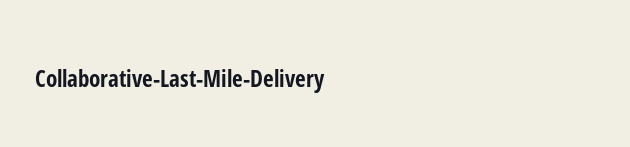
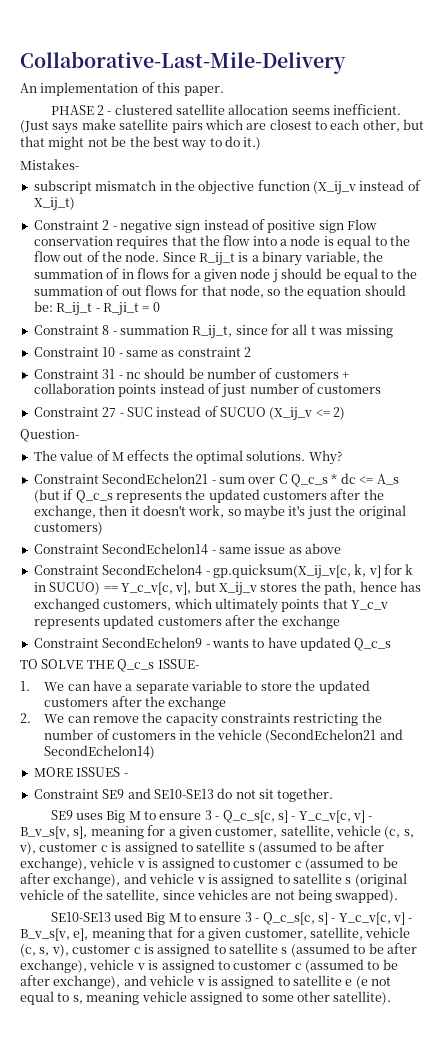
(325, 81) none -> [20,82,224,96] [50,104,402,115] [20,119,425,134] [20,136,262,151] [20,159,79,170] [33,180,421,195] [33,197,75,211] [33,219,378,233] [33,235,410,249] [33,251,383,266] [33,268,417,283] [33,285,406,299] [33,301,160,316] [33,324,393,339] [33,347,251,357] [33,368,350,379] [33,383,382,398] [33,406,346,421] [20,429,79,442] [33,450,342,465] [33,473,399,487] [33,489,384,503] [33,505,406,520] [33,522,103,535] [33,543,341,555] [33,564,414,579] [33,581,421,596] [33,598,388,613] [33,615,340,629] [33,637,392,651] [20,659,199,672] [20,680,370,694] [44,696,227,710] [20,712,382,727] [44,729,403,743] [44,745,156,759] [33,767,128,777] [33,788,334,802] [50,810,373,823] [20,825,414,839] [19,841,385,855] [20,857,398,871] [20,873,407,887] [19,889,399,903] [50,911,413,925] [20,927,411,941] [20,943,417,957] [20,959,398,973] [20,975,392,989] [20,991,392,1005] // An implementation of this paper. // PHASE 2 - clustered satellite allocation seems inefficient. (Just says make satellite pairs which are closest to each other, but that might not be the best way to do it.) // Mistakes- // subscript mismatch in the objective function (X_ij_v instead of X_ij_t) // Constraint 2 - negative sign instead of positive sign Flow conservation requires that the flow into a node is equal to the flow out of the node. Since R_ij_t is a binary variable, the summation of in flows for a given node j should be equal to the summation of out flows for that node, so the equation should be: R_ij_t - R_ji_t = 0 // Constraint 8 - summation R_ij_t, since for all t was missing // Constraint 10 - same as constraint 2 // Constraint 31 - nc should be number of customers + collaboration points instead of just number of customers // Constraint 27 - SUC instead of SUCUO (X_ij_v <= 2) // Question- // The value of M effects the optimal solutions. Why? // Constraint SecondEchelon21 - sum over C Q_c_s * dc <= A_s (but if Q_c_s represents the updated customers after the exchange, then it doesn't work, so maybe it's just the original customers) // Constraint SecondEchelon14 - same issue as above // Constraint SecondEchelon4 - gp.quicksum(X_ij_v[c, k, v] for k in SUCUO) == Y_c_v[c, v], but X_ij_v stores the path, hence has exchanged customers, which ultimately points that Y_c_v represents updated customers after the exchange // Constraint SecondEchelon9 - wants to have updated Q_c_s // TO SOLVE THE Q_c_s ISSUE- // 1. We can have a separate variable to store the updated customers after the exchange // 2. We can remove the capacity constraints restricting the number of customers in the vehicle (SecondEchelon21 and SecondEchelon14) // MORE ISSUES - // Constraint SE9 and SE10-SE13 do not sit together. // SE9 uses Big M to ensure 3 - Q_c_s[c, s] - Y_c_v[c, v] - B_v_s[v, s], meaning for a given customer, satellite, vehicle (c, s, v), customer c is assigned to satellite s (assumed to be after exchange), vehicle v is assigned to customer c (assumed to be after exchange), and vehicle v is assigned to satellite s (original vehicle of the satellite, since vehicles are not being swapped). // SE10-SE13 used Big M to ensure 3 - Q_c_s[c, s] - Y_c_v[c, v] - B_v_s[v, e], meaning that for a given customer, satellite, vehicle (c, s, v), customer c is assigned to satellite s (assumed to be after exchange), vehicle v is assigned to customer c (assumed to be after exchange), and vehicle v is assigned to satellite e (e not equal to s, meaning vehicle assigned to some other satellite).

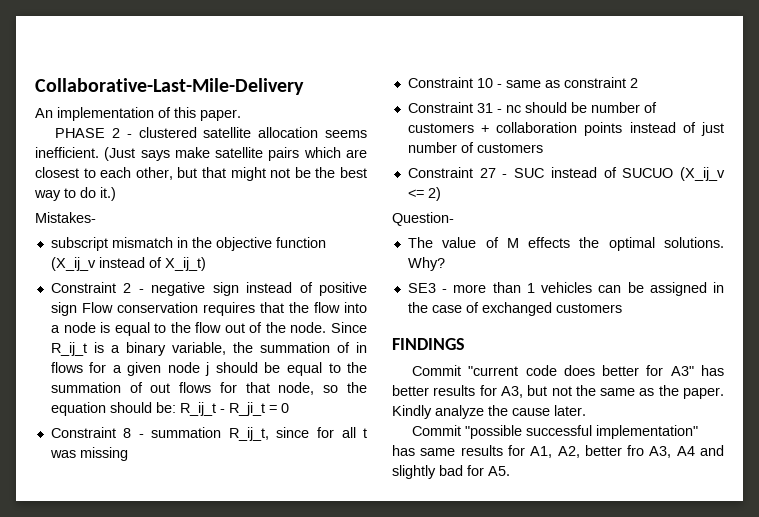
[33,473,399,487] [33,489,384,503] [33,505,406,520] [33,522,103,535] [33,543,341,555] [33,564,414,579] [33,581,421,596] [33,598,388,613] [33,615,340,629] [33,637,392,651] [20,659,199,672] [20,680,370,694] [44,696,227,710] [20,712,382,727] [44,729,403,743] [44,745,156,759] [33,767,128,777] [33,788,334,802] [50,810,373,823] [20,825,414,839] [19,841,385,855] [20,857,398,871] [20,873,407,887] [19,889,399,903] [50,911,413,925] [20,927,411,941] [20,943,417,957] [20,959,398,973] [20,975,392,989] [20,991,392,1005] Constraint SecondEchelon21 - sum over C Q_c_s * dc <= A_s (but if Q_c_s represents the updated customers after the exchange, then it doesn't work, so maybe it's just the original customers) // Constraint SecondEchelon14 - same issue as above // Constraint SecondEchelon4 - gp.quicksum(X_ij_v[c, k, v] for k in SUCUO) == Y_c_v[c, v], but X_ij_v stores the path, hence has exchanged customers, which ultimately points that Y_c_v represents updated customers after the exchange // Constraint SecondEchelon9 - wants to have updated Q_c_s // TO SOLVE THE Q_c_s ISSUE- // 1. We can have a separate variable to store the updated customers after the exchange // 2. We can remove the capacity constraints restricting the number of customers in the vehicle (SecondEchelon21 and SecondEchelon14) // MORE ISSUES - // Constraint SE9 and SE10-SE13 do not sit together. // SE9 uses Big M to ensure 3 - Q_c_s[c, s] - Y_c_v[c, v] - B_v_s[v, s], meaning for a given customer, satellite, vehicle (c, s, v), customer c is assigned to satellite s (assumed to be after exchange), vehicle v is assigned to customer c (assumed to be after exchange), and vehicle v is assigned to satellite s (original vehicle of the satellite, since vehicles are not being swapped). // SE10-SE13 used Big M to ensure 3 - Q_c_s[c, s] - Y_c_v[c, v] - B_v_s[v, e], meaning that for a given customer, satellite, vehicle (c, s, v), customer c is assigned to satellite s (assumed to be after exchange), vehicle v is assigned to customer c (assumed to be after exchange), and vehicle v is assigned to satellite e (e not equal to s, meaning vehicle assigned to some other satellite). -> [407,282,724,296] [407,302,622,316] [392,338,465,350] [412,365,724,376] [392,385,724,399] [392,405,586,419] [412,425,699,439] [392,445,724,458] [392,465,510,479] SE3 - more than 1 vehicles can be assigned in the case of exchanged customers // FINDINGS // Commit "current code does better for A3" has better results for A3, but not the same as the paper. Kindly analyze the cause later. // Commit "possible successful implementation" has same results for A1, A2, better fro A3, A4 and slightly bad for A5.

